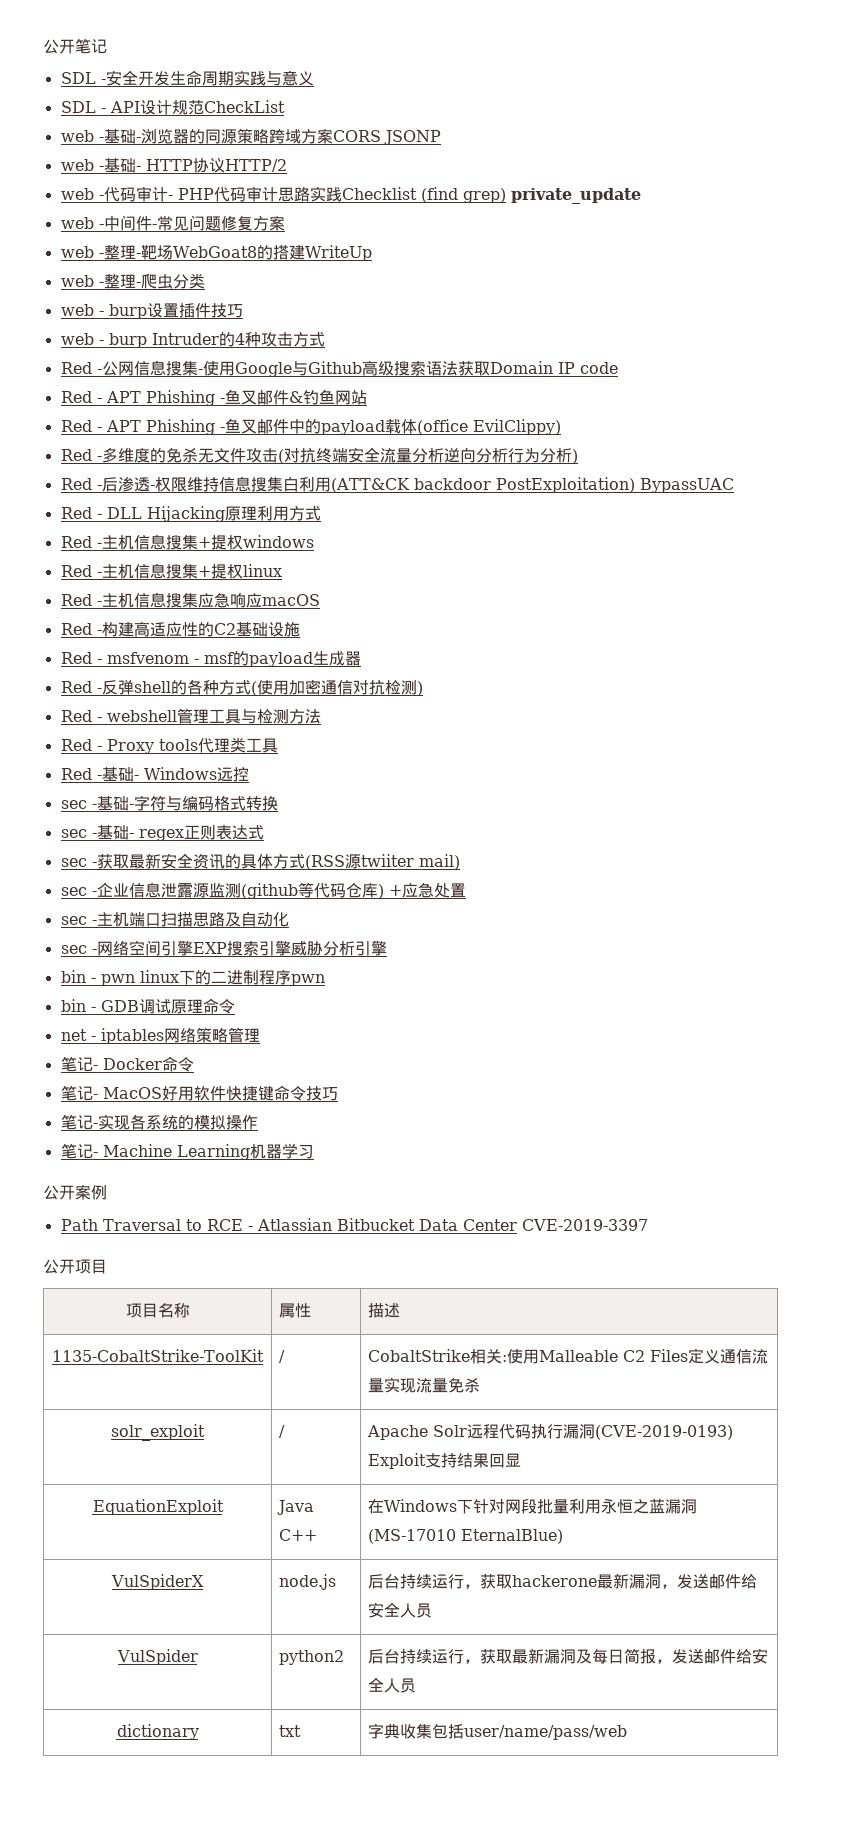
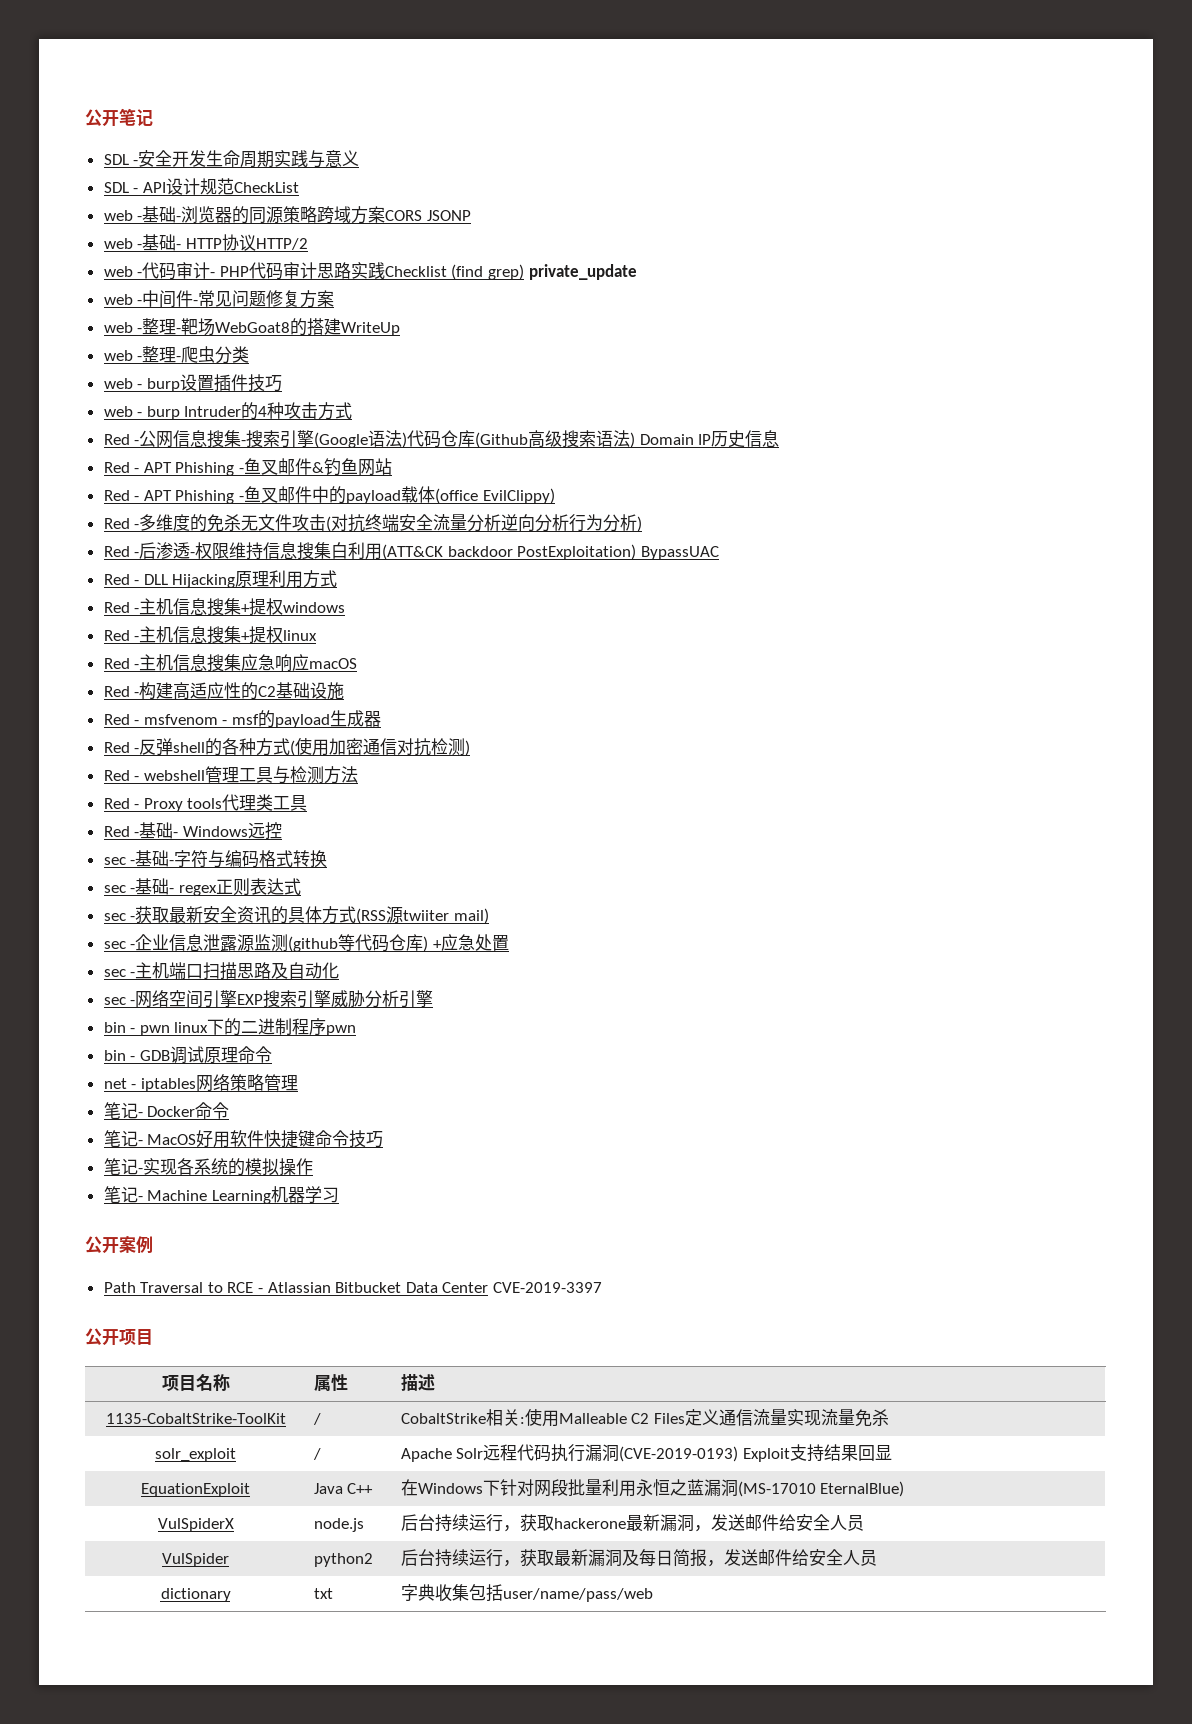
[202,361,362,377] 使用Google与Github -> [246,430,529,448] 搜索引擎(Google语法)代码仓库(Github
[457,361,490,376] 获取 -> [630,432,636,448] )
[579,362,618,374] code -> [711,430,780,448] 历史信息

